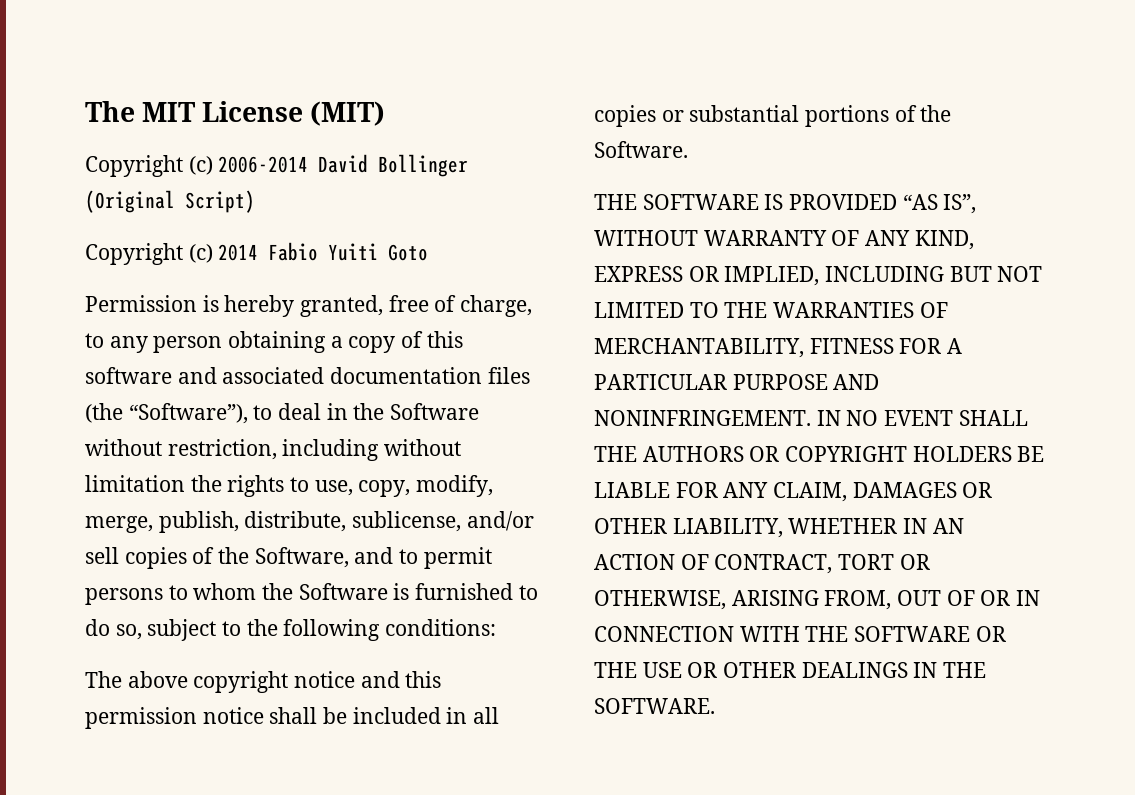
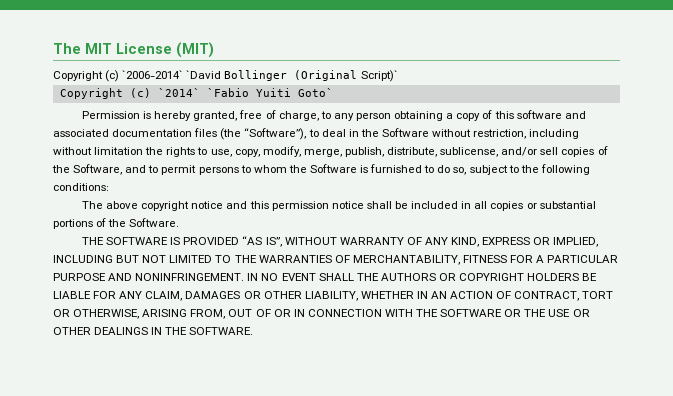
[218,154,369,173] 2006-2014 David -> [122,70,222,79] `2006-2014` `David
[185,190,255,213] [85,242,429,265] Script) // Copyright (c) 2014 Fabio Yuiti Goto -> [360,70,398,82] [59,88,333,99] Script)` // Copyright (c) `2014` `Fabio Yuiti Goto`

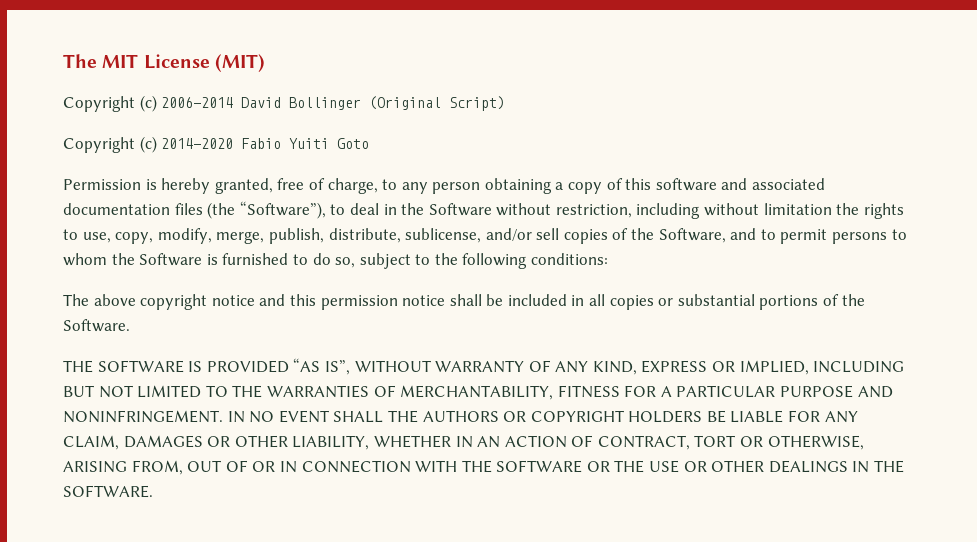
[122,70,222,79] `2006-2014` `David -> [161,97,282,108] 2006-2014 David
[360,70,398,82] [59,88,333,99] Script)` // Copyright (c) `2014` `Fabio Yuiti Goto` -> [449,96,506,111] [63,136,370,153] Script) // Copyright (c) 2014-2020 Fabio Yuiti Goto

